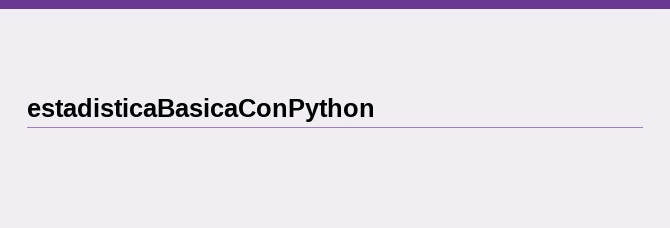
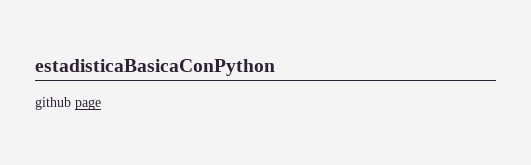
(375, 110) none -> [35,97,101,110] // github page

